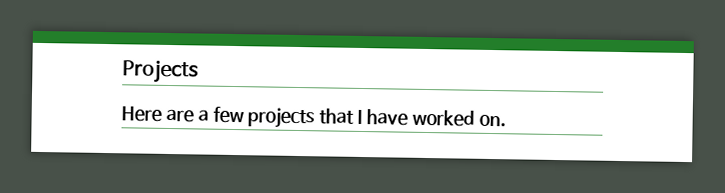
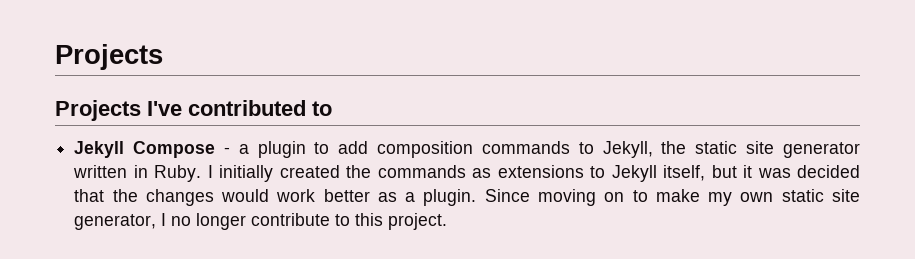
[121,106,506,129] Here are a few projects that I have worked on. -> [55,100,332,121] [74,141,860,158] [73,165,860,182] [74,189,860,206] [74,213,448,230] Projects I've contributed to // Jekyll Compose - a plugin to add composition commands to Jekyll, the static site generator written in Ruby. I initially created the commands as extensions to Jekyll itself, but it was decided that the changes would work better as a plugin. Since moving on to make my own static site generator, I no longer contribute to this project.

